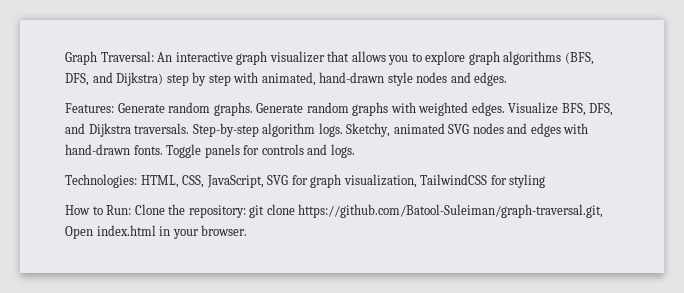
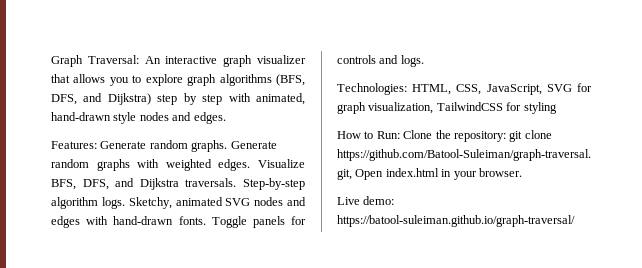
(248, 230) none -> [337,196,395,205] [337,215,575,227] // Live demo: https://batool-suleiman.github.io/graph-traversal/

